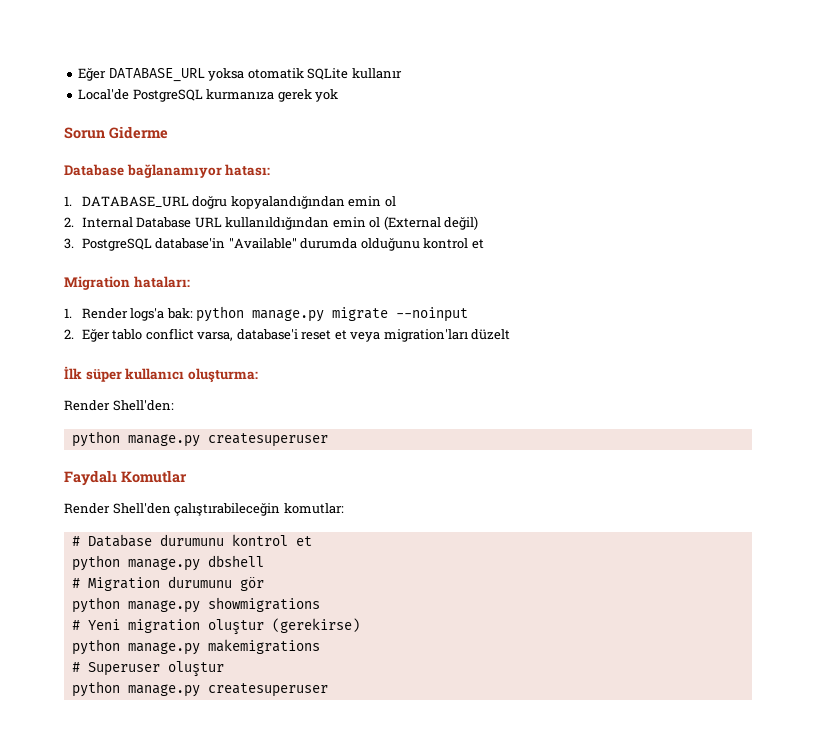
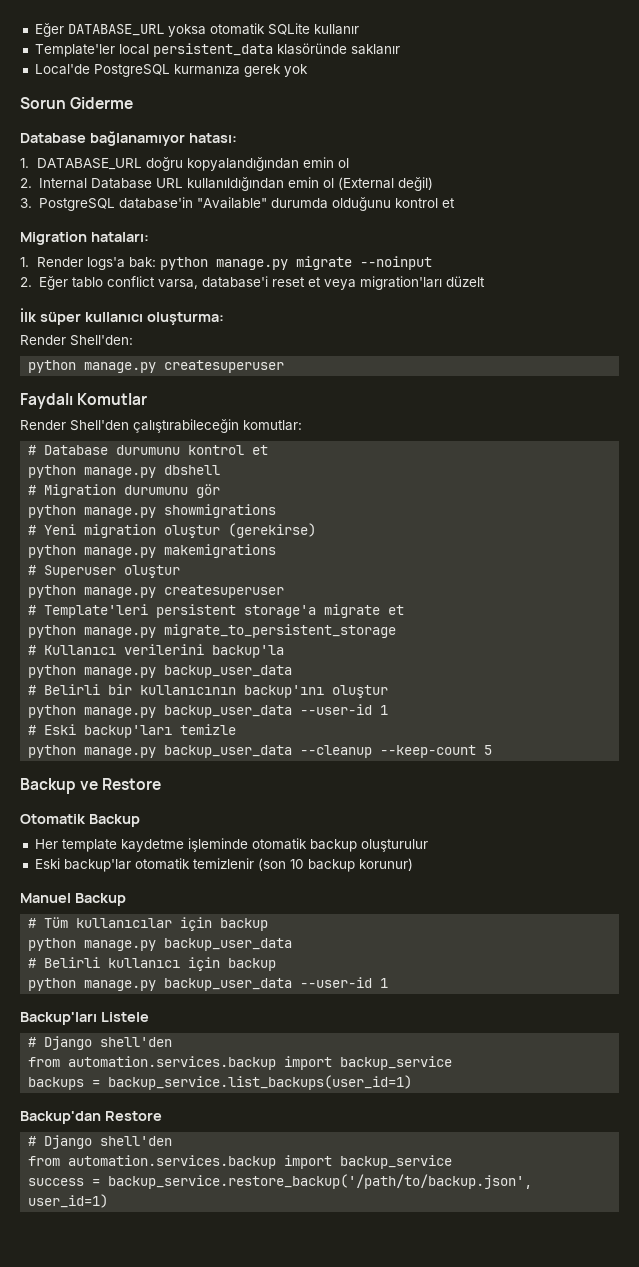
(402, 73) none -> [34,43,400,57] // Template'ler local persistent_data klasöründe saklanır
(328, 690) none -> [28,604,405,618] [28,624,397,638] [28,644,285,658] [28,665,293,678] [28,684,389,698] [28,704,389,718] [28,724,237,738] [28,745,493,758] [20,778,162,794] [20,814,140,827] [34,838,428,852] [34,858,413,872] [20,893,126,906] [28,917,269,931] [28,938,293,951] [28,957,277,971] [28,977,389,991] [20,1012,149,1025] [28,1036,173,1050] [28,1056,453,1070] [28,1075,413,1090] [20,1111,162,1124] [28,1135,173,1149] [28,1155,453,1169] [28,1174,533,1189] [28,1194,109,1208] // # Template'leri persistent storage'a migrate et // python manage.py migrate_to_persistent_storage // # Kullanıcı verilerini backup'la // python manage.py backup_user_data // # Belirli bir kullanıcının backup'ını oluştur // python manage.py backup_user_data --user-id 1 // # Eski backup'ları temizle // python manage.py backup_user_data --cleanup --keep-count 5 // Backup ve Restore // Otomatik Backup // Her template kaydetme işleminde otomatik backup oluşturulur // Eski backup'lar otomatik temizlenir (son 10 backup korunur) // Manuel Backup // # Tüm kullanıcılar için backup // python manage.py backup_user_data // # Belirli kullanıcı için backup // python manage.py backup_user_data --user-id 1 // Backup'ları Listele // # Django shell'den // from automation.services.backup import backup_service // backups = backup_service.list_backups(user_id=1) // Backup'dan Restore // # Django shell'den // from automation.services.backup import backup_service // success = backup_service.restore_backup('/path/to/backup.json', user_id=1)

